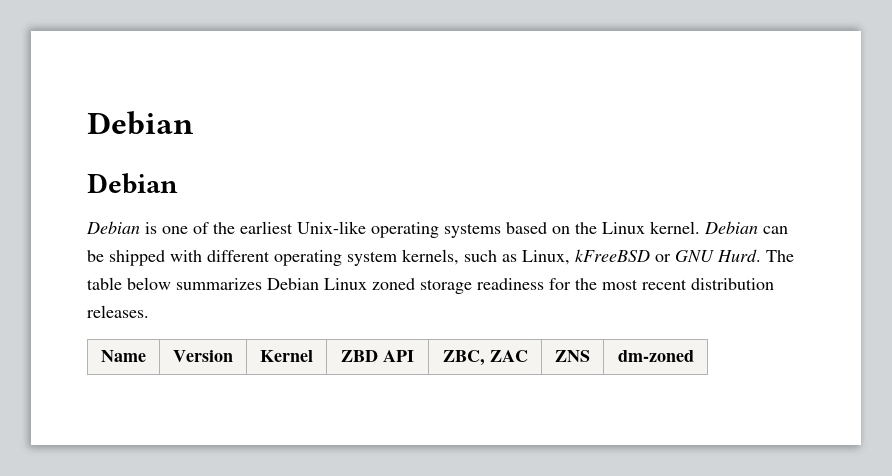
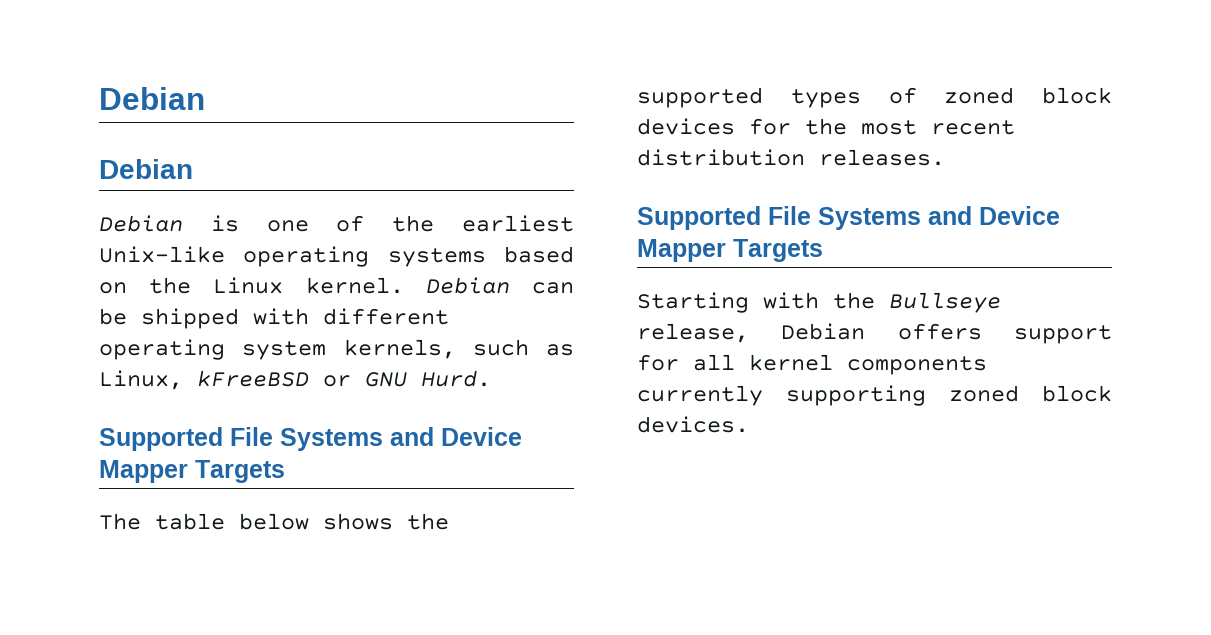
[766,250,794,262] [87,277,544,294] The table below summarizes Debian Linux zoned storage readiness -> [99,427,522,451] [99,460,285,483] [99,513,449,530] [637,87,1112,108] [637,118,735,135] // Supported File Systems and Device Mapper Targets // The table below shows the supported types of zoned block devices
[101,350,146,362] [173,350,233,362] [260,350,313,362] [341,350,414,362] [442,350,528,366] [555,350,590,362] [617,350,694,362] // Name | Version | Kernel | ZBD API | ZBC, ZAC | ZNS | dm-zoned -> [637,206,1060,230] [637,239,823,262] [637,292,1001,313] [637,323,1112,344] [637,354,987,375] [637,385,1112,406] [637,416,749,433] // Supported File Systems and Device Mapper Targets // Starting with the Bullseye release, Debian offers support for all kernel components currently supporting zoned block devices.

